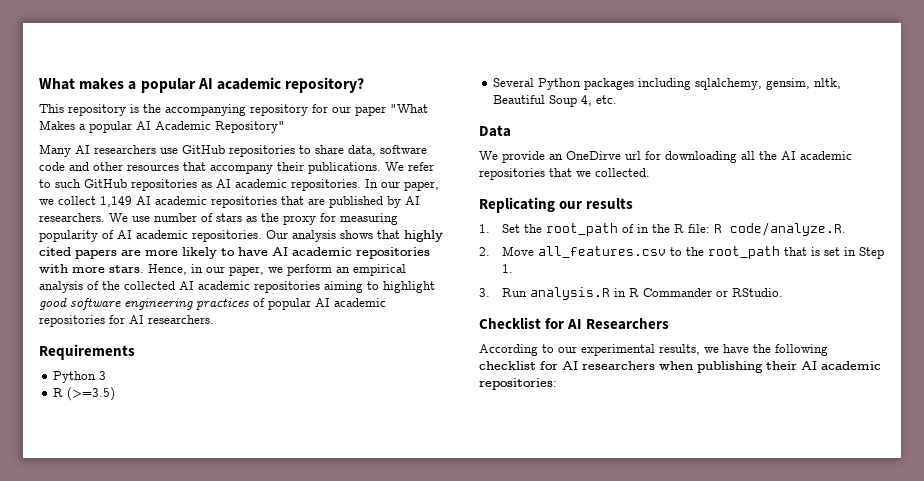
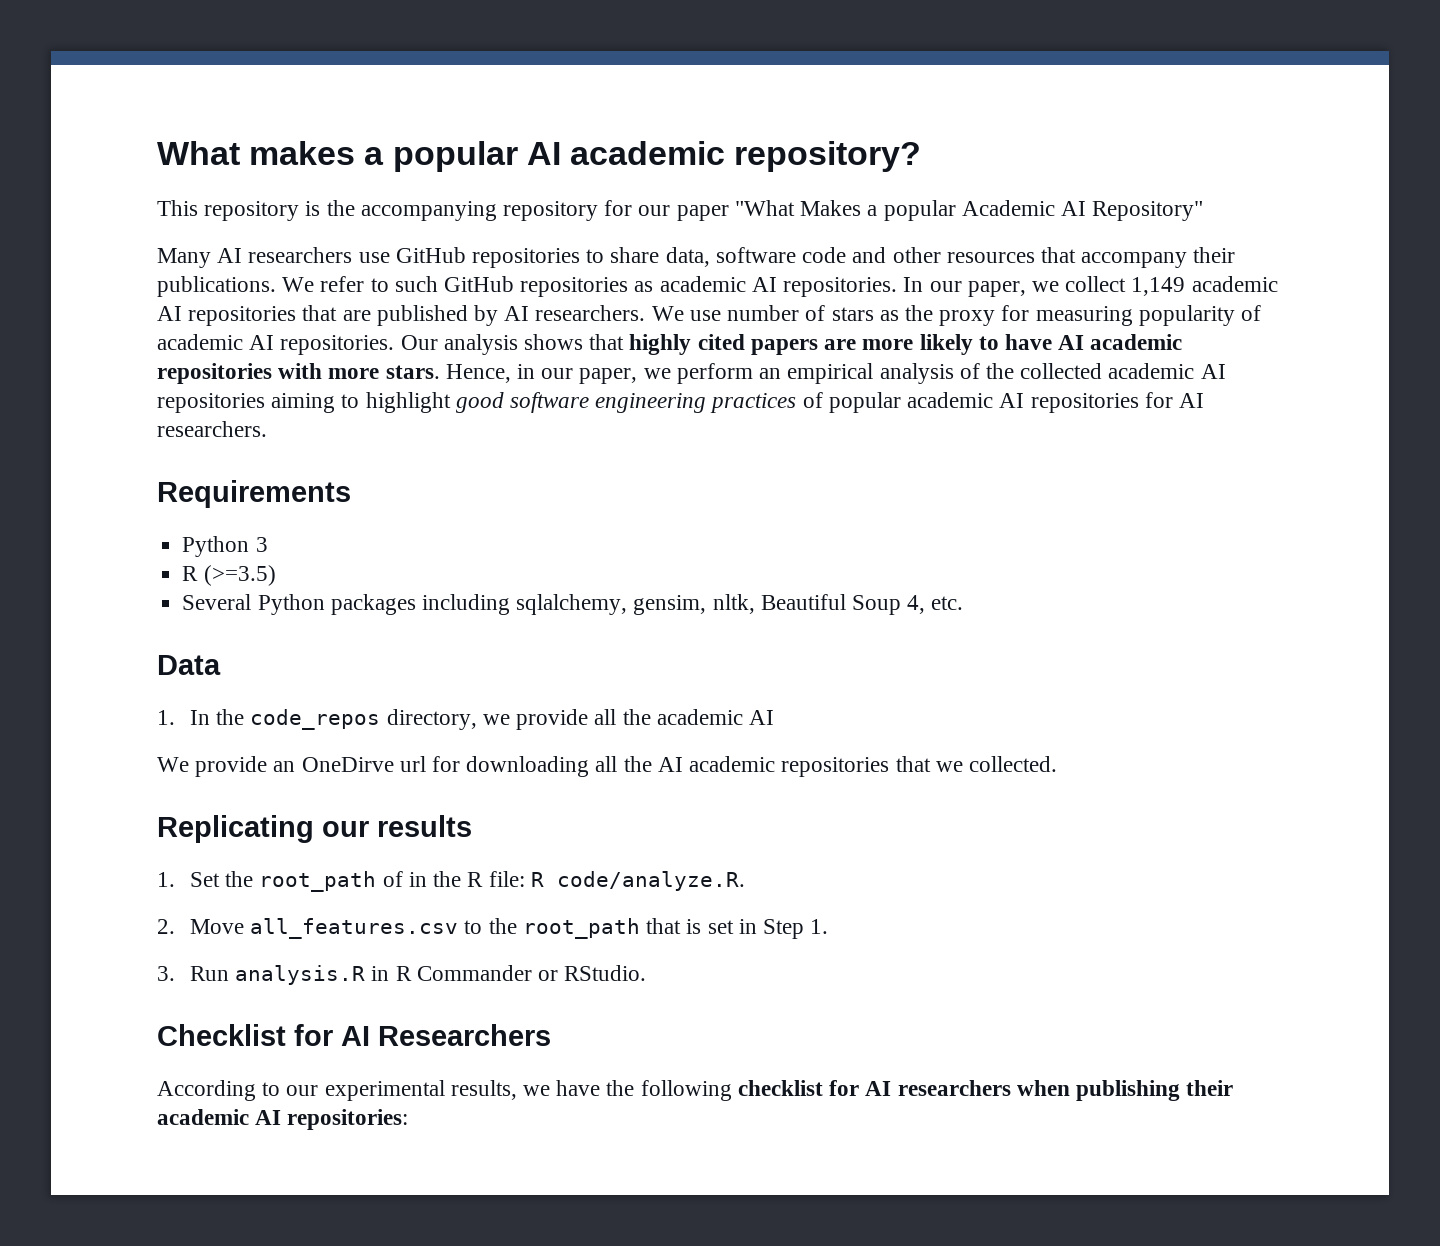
[136,121,211,130] AI Academic -> [961,200,1086,216] Academic AI
[216,179,287,188] AI academic -> [659,276,777,292] academic AI
[136,196,207,205] AI academic -> [1191,276,1278,292] [157,306,182,321] academic AI
[117,230,188,239] AI academic -> [157,334,275,350] academic AI
[179,281,250,290] AI academic -> [1108,363,1226,379] academic AI
[315,298,386,307] AI academic -> [907,392,1025,408] academic AI
(511, 131) none -> [157,709,774,730] // 1. In the code_repos directory, we provide all the academic AI
[801,361,881,370] AI academic -> [157,1109,282,1125] academic AI

